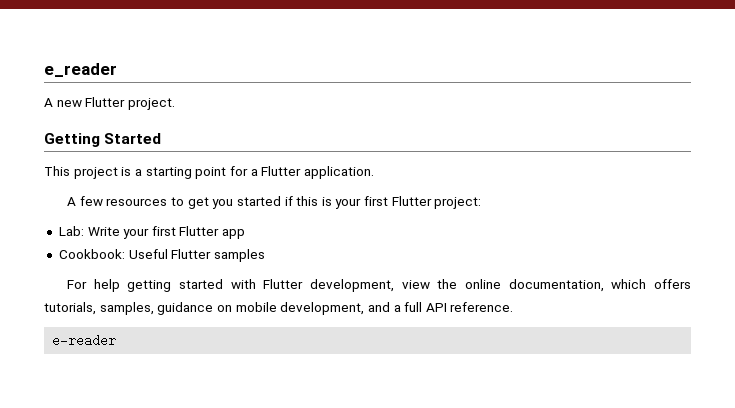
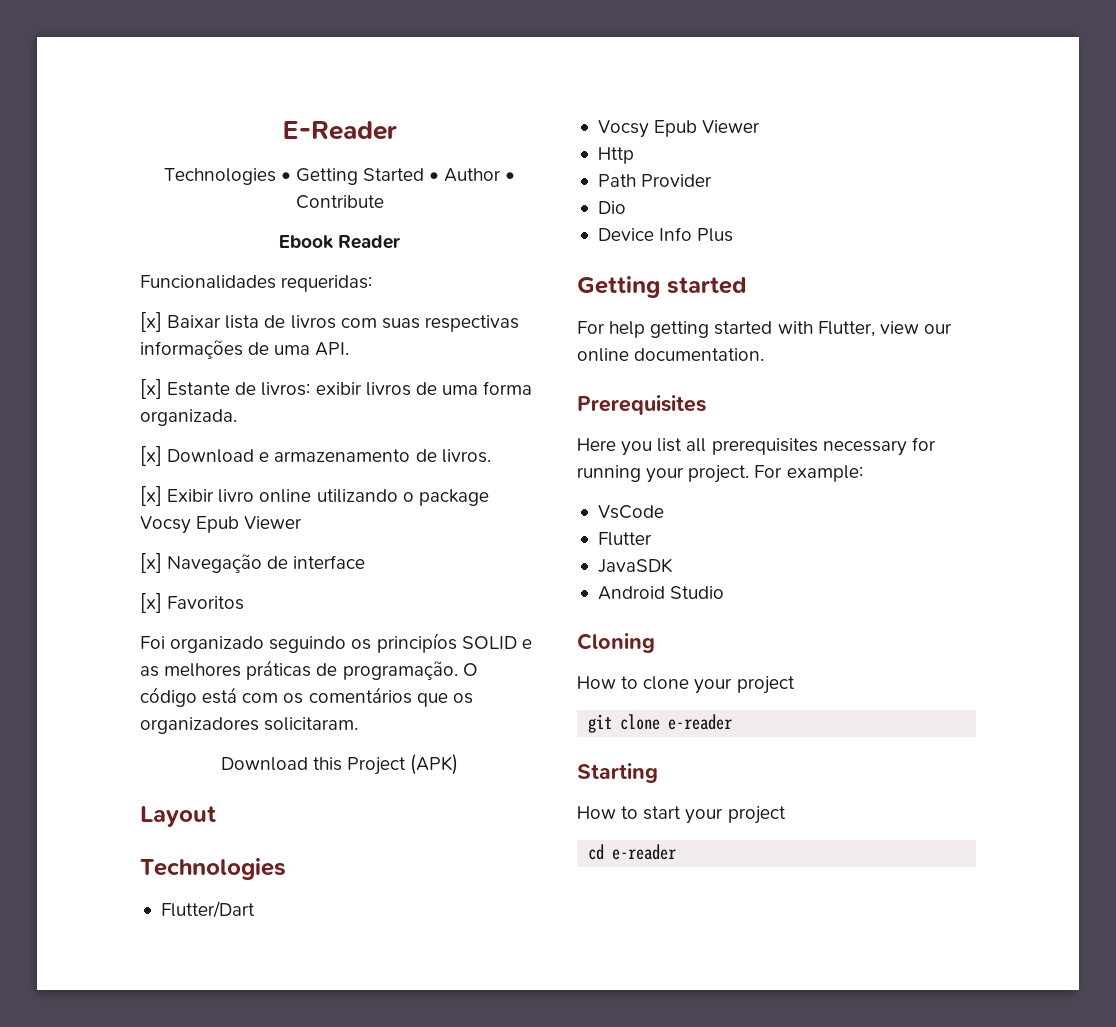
[44,63,117,77] [44,97,175,110] [44,133,162,147] [44,166,374,179] [67,196,482,209] [58,226,246,239] [58,249,265,262] e_reader // A new Flutter project. // Getting Started // This project is a starting point for a Flutter application. // A few resources to get you started if this is your first Flutter project: // Lab: Write your first Flutter app // Cookbook: Useful Flutter samples -> [282,121,397,140] [163,168,516,185] [295,195,384,209] [278,235,401,249] [140,275,373,292] [140,312,519,332] [140,340,350,359] [140,379,533,399] [140,409,237,426] [140,446,491,466] [140,486,489,506] [140,516,303,534] [140,553,366,573] [140,593,245,613] [140,633,532,653] [140,660,478,680] [140,687,473,707] [140,717,359,734] [220,754,459,775] [140,806,216,827] [140,858,286,880] [160,901,255,918] [597,120,761,138] [597,147,634,164] [597,174,713,187] [597,201,626,214] [597,227,734,242] [577,276,747,298] E-Reader // Technologies • Getting Started • Author • Contribute // Ebook Reader // Funcionalidades requeridas: // [x] Baixar lista de livros com suas respectivas informações de uma API. // [x] Estante de livros: exibir livros de uma forma organizada. // [x] Download e armazenamento de livros. // [x] Exibir livro online utilizando o package Vocsy Epub Viewer // [x] Navegação de interface // [x] Favoritos // Foi organizado seguindo os principíos SOLID e as melhores práticas de programação. O código está com os comentários que os organizadores solicitaram. // Download this Project (APK) // Layout // Technologies // Flutter/Dart // Vocsy Epub Viewer // Http // Path Provider // Dio // Device Info Plus // Getting started
[263,279,691,292] [44,302,514,315] Flutter development, view the online documentation, which offers tutorials, samples, guidance on mobile development, and a full API reference. // -> [817,321,952,337] [577,348,765,362] [577,395,706,415] [577,437,936,456] [577,465,863,483] [597,505,664,519] [597,532,652,546] [597,558,673,573] [597,586,725,600] [577,633,655,653] [577,676,795,694] [588,714,733,733] [577,763,658,783] [577,806,786,824] [588,844,605,860] Flutter, view our online documentation. // Prerequisites // Here you list all prerequisites necessary for running your project. For example: // VsCode // Flutter // JavaSDK // Android Studio // Cloning // How to clone your project // git clone e-reader // Starting // How to start your project // cd

